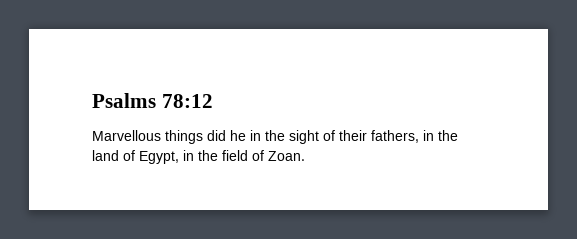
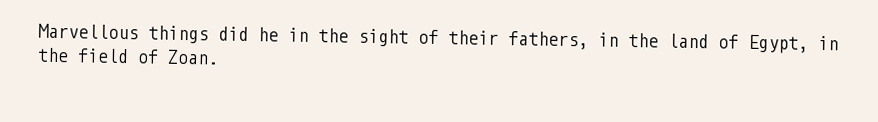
[92,93,213,108] Psalms 78:12 // -> (38, 31) none

